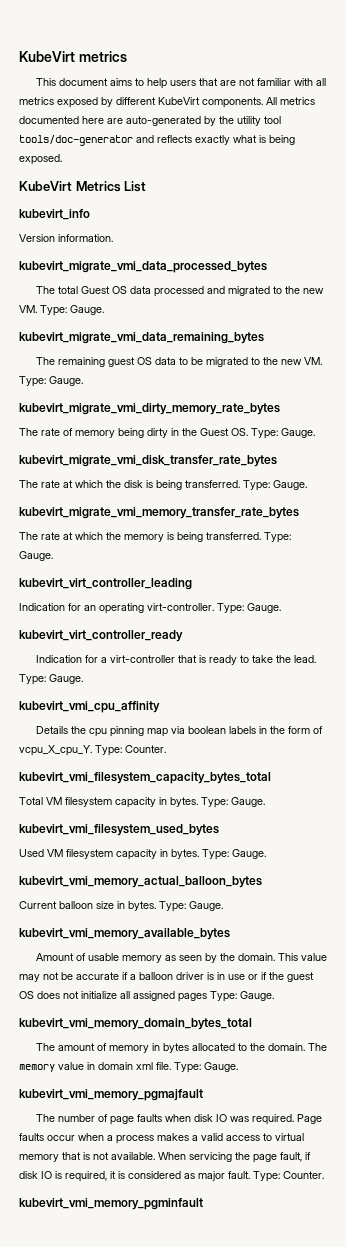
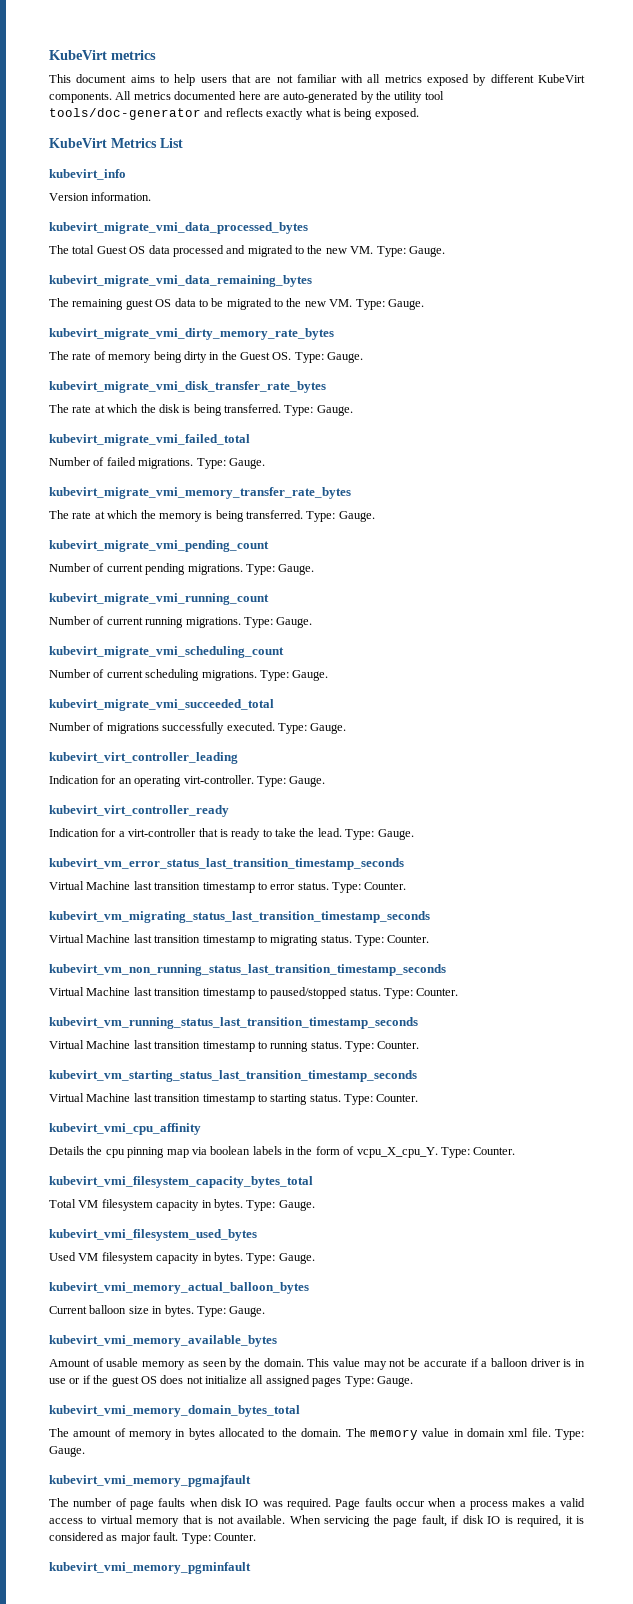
(307, 485) none -> [49,434,250,446] [49,457,265,469] // kubevirt_migrate_vmi_failed_total // Number of failed migrations. Type: Gauge.
(53, 556) none -> [49,540,269,552] [49,563,315,575] [49,593,269,605] [49,616,313,628] [49,646,284,658] [49,669,329,681] [49,699,274,711] [49,722,347,734] // kubevirt_migrate_vmi_pending_count // Number of current pending migrations. Type: Gauge. // kubevirt_migrate_vmi_running_count // Number of current running migrations. Type: Gauge. // kubevirt_migrate_vmi_scheduling_count // Number of current scheduling migrations. Type: Gauge. // kubevirt_migrate_vmi_succeeded_total // Number of migrations successfully executed. Type: Gauge.
(83, 679) none -> [49,858,404,870] [49,881,407,893] [49,911,430,923] [49,934,430,946] [49,964,446,976] [49,987,459,999] [49,1017,418,1029] [49,1040,420,1052] [49,1070,417,1082] [49,1093,419,1105] // kubevirt_vm_error_status_last_transition_timestamp_seconds // Virtual Machine last transition timestamp to error status. Type: Counter. // kubevirt_vm_migrating_status_last_transition_timestamp_seconds // Virtual Machine last transition timestamp to migrating status. Type: Counter. // kubevirt_vm_non_running_status_last_transition_timestamp_seconds // Virtual Machine last transition timestamp to paused/stopped status. Type: Counter. // kubevirt_vm_running_status_last_transition_timestamp_seconds // Virtual Machine last transition timestamp to running status. Type: Counter. // kubevirt_vm_starting_status_last_transition_timestamp_seconds // Virtual Machine last transition timestamp to starting status. Type: Counter.

